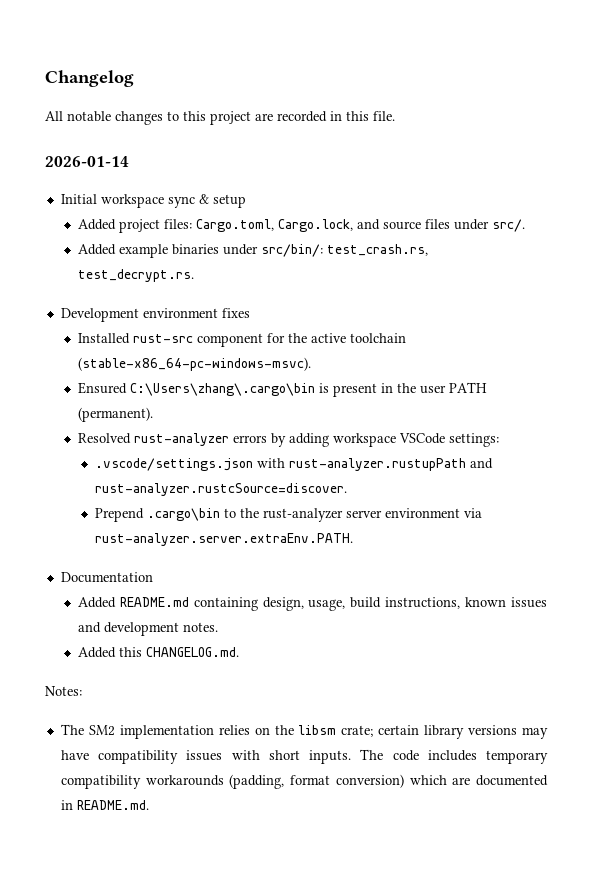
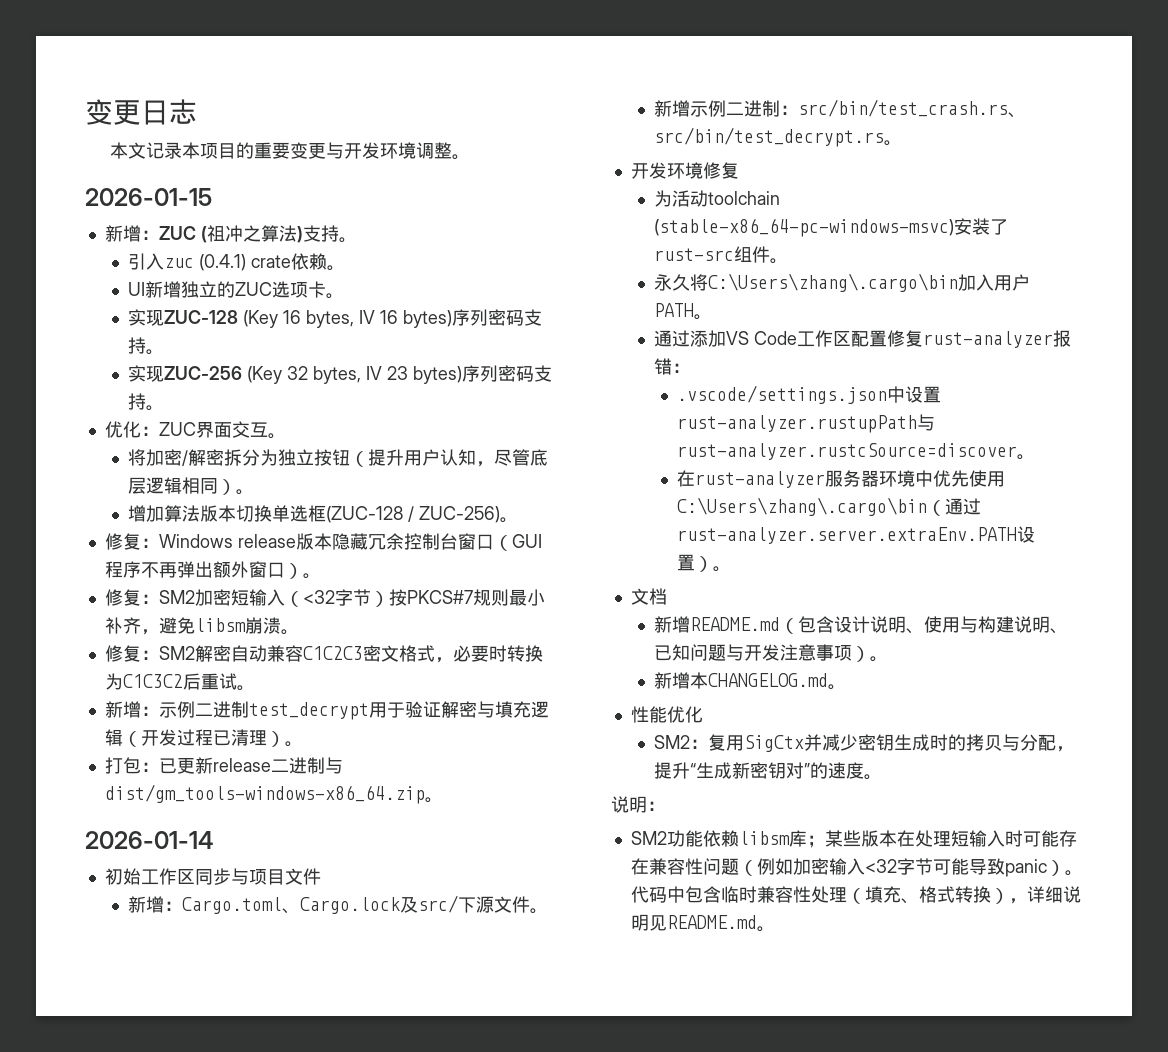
[45,70,134,87] [45,111,395,125] [45,156,129,167] [60,194,246,208] [77,219,525,233] [77,244,428,258] [77,269,194,282] [60,308,250,322] [77,333,406,347] [77,357,311,371] [77,382,487,397] [77,407,153,422] [77,433,499,447] [94,458,493,471] [94,483,347,496] [94,508,482,522] [94,533,353,546] [60,572,153,583] [77,597,547,611] [77,622,218,636] [77,647,239,658] [45,686,82,696] [60,724,549,739] [60,749,548,764] [60,774,548,789] [60,800,149,810] Changelog // All notable changes to this project are recorded in this file. // 2026-01-14 // Initial workspace sync & setup // Added project files: Cargo.toml, Cargo.lock, and source files under src/. // Added example binaries under src/bin/: test_crash.rs, test_decrypt.rs. // Development environment fixes // Installed rust-src component for the active toolchain (stable-x86_64-pc-windows-msvc). // Ensured C:\Users\zhang\.cargo\bin is present in the user PATH (permanent). // Resolved rust-analyzer errors by adding workspace VSCode settings: // .vscode/settings.json with rust-analyzer.rustupPath and rust-analyzer.rustcSource=discover. // Prepend .cargo\bin to the rust-analyzer server environment via rust-analyzer.server.extraEnv.PATH. // Documentation // Added README.md containing design, usage, build instructions, known issues and development notes. // Added this CHANGELOG.md. // Notes: // The SM2 implementation relies on the libsm crate; certain library versions may have compatibility issues with short inputs. The code includes temporary compatibility workarounds (padding, format conversion) which are documented in README.md. -> [85,99,197,125] [110,142,471,160] [85,188,212,206] [104,225,357,243] [128,253,346,271] [128,281,345,299] [128,309,543,328] [128,337,165,355] [128,365,553,384] [128,393,165,411] [104,421,286,439] [128,449,549,467] [128,477,255,495] [128,505,519,523] [104,533,542,551] [104,561,321,579] [104,589,545,607] [104,617,299,635] [104,645,543,663] [104,673,255,691] [104,701,549,720] [104,729,303,747] [104,757,343,774] [104,784,443,804] [85,831,213,849] [104,868,321,885] [128,895,549,914] [654,99,1027,118] [654,127,903,147] [630,162,739,179] [654,190,781,207] [654,218,1009,237] [654,246,789,264] [654,273,1031,292] [654,303,713,320] [654,330,1072,348] [654,358,691,375] [677,385,942,404] [677,414,936,433] [677,443,1036,460] [677,470,1006,488] [677,497,982,516] [677,526,1036,544] [677,554,732,572] [630,588,667,605] [654,616,1069,634] [654,644,889,662] [654,672,847,690] [630,706,703,723] [654,734,1075,752] [654,762,883,780] [611,796,665,813] [630,830,1077,848] [630,858,1083,877] [630,886,1081,904] [630,914,775,932] 变更日志 // 本文记录本项目的重要变更与开发环境调整。 // 2026-01-15 // 新增：ZUC (祖冲之算法)支持。 // 引入zuc (0.4.1) crate依赖。 // UI新增独立的ZUC选项卡。 // 实现ZUC-128 (Key 16 bytes, IV 16 bytes)序列密码支持。 // 实现ZUC-256 (Key 32 bytes, IV 23 bytes)序列密码支持。 // 优化：ZUC界面交互。 // 将加密/解密拆分为独立按钮（提升用户认知，尽管底层逻辑相同）。 // 增加算法版本切换单选框(ZUC-128 / ZUC-256)。 // 修复：Windows release版本隐藏冗余控制台窗口（GUI程序不再弹出额外窗口）。 // 修复：SM2加密短输入（<32字节）按PKCS#7规则最小补齐，避免libsm崩溃。 // 修复：SM2解密自动兼容C1C2C3密文格式，必要时转换为C1C3C2后重试。 // 新增：示例二进制test_decrypt用于验证解密与填充逻辑（开发过程已清理）。 // 打包：已更新release二进制与dist/gm_tools-windows-x86_64.zip。 // 2026-01-14 // 初始工作区同步与项目文件 // 新增：Cargo.toml、Cargo.lock及src/下源文件。 // 新增示例二进制：src/bin/test_crash.rs、src/bin/test_decrypt.rs。 // 开发环境修复 // 为活动toolchain (stable-x86_64-pc-windows-msvc)安装了rust-src组件。 // 永久将C:\Users\zhang\.cargo\bin加入用户PATH。 // 通过添加VS Code工作区配置修复rust-analyzer报错： // .vscode/settings.json中设置rust-analyzer.rustupPath与rust-analyzer.rustcSource=discover。 // 在rust-analyzer服务器环境中优先使用C:\Users\zhang\.cargo\bin（通过rust-analyzer.server.extraEnv.PATH设置）。 // 文档 // 新增README.md（包含设计说明、使用与构建说明、已知问题与开发注意事项）。 // 新增本CHANGELOG.md。 // 性能优化 // SM2：复用SigCtx并减少密钥生成时的拷贝与分配，提升“生成新密钥对”的速度。 // 说明： // SM2功能依赖libsm库；某些版本在处理短输入时可能存在兼容性问题（例如加密输入<32字节可能导致panic）。代码中包含临时兼容性处理（填充、格式转换），详细说明见README.md。

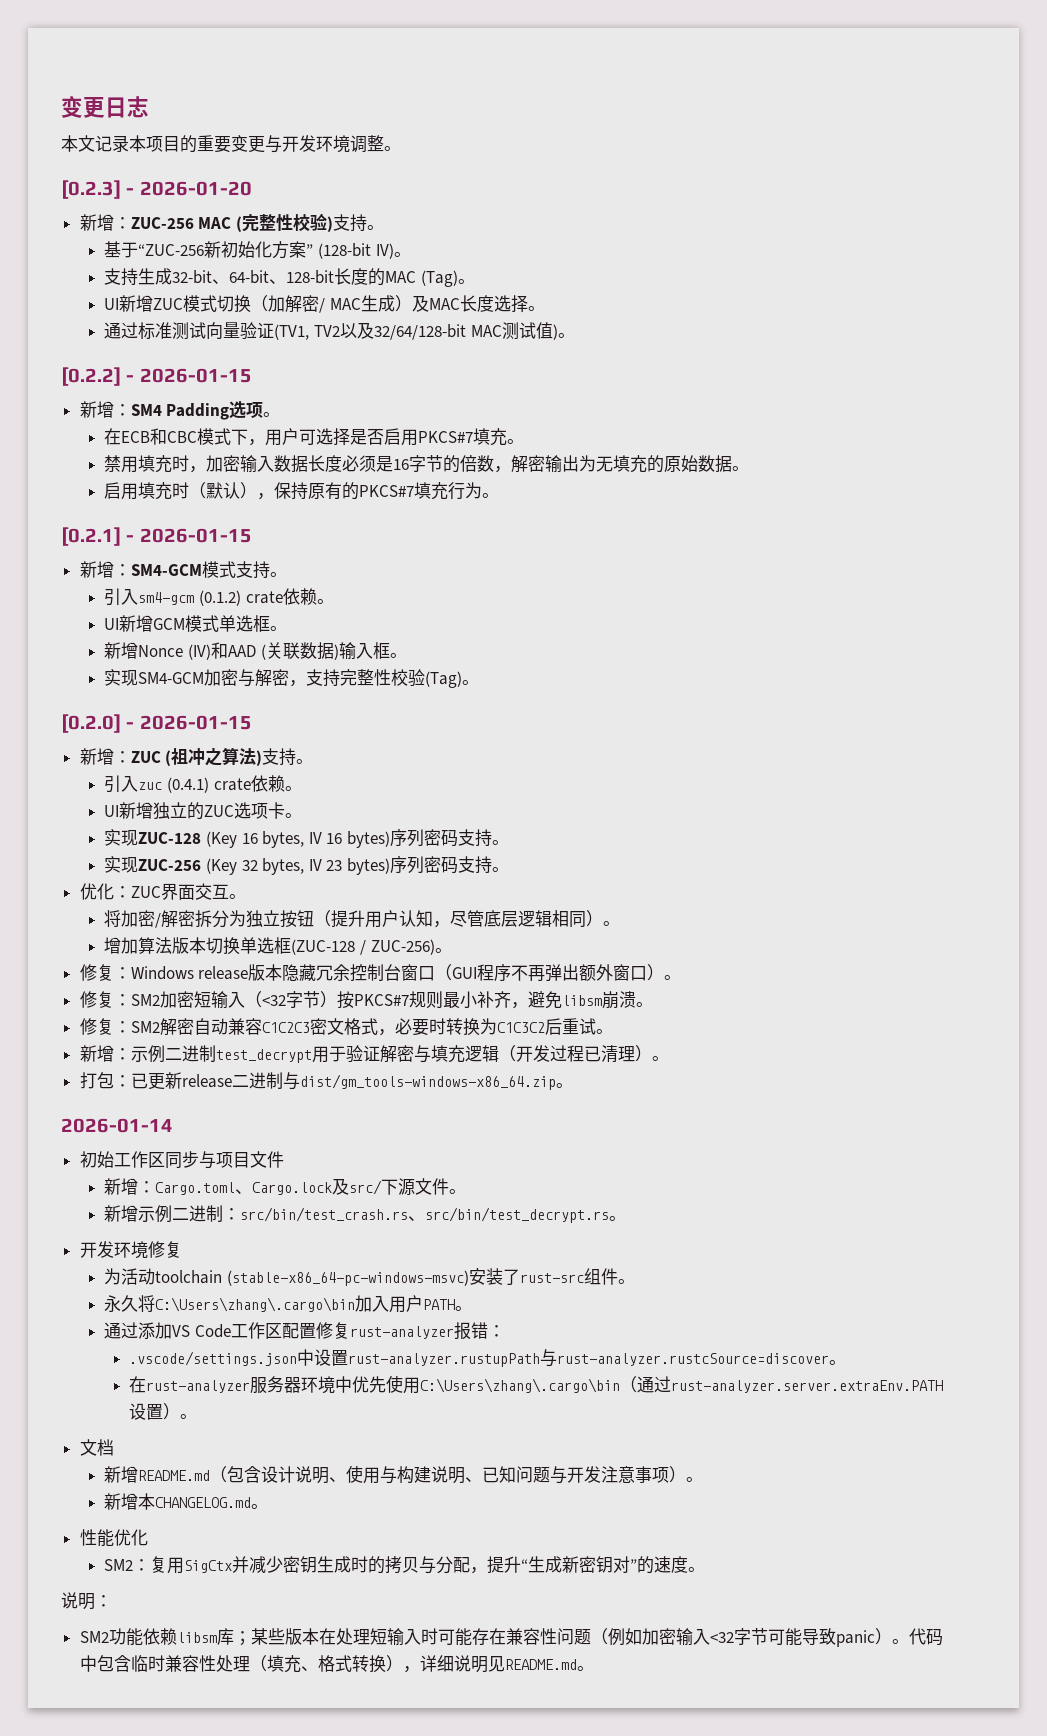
(471, 157) none -> [61,180,252,199] [79,213,384,232] [104,241,411,259] [104,268,476,287] [104,295,546,313] [104,322,575,340] [61,367,252,386] [79,401,281,420] [104,428,525,446] [104,455,750,473] [104,482,500,500] [61,527,252,546] [79,561,287,579] [104,588,334,606] [104,615,288,632] [104,642,407,660] [104,669,480,688] [61,714,135,733] [0.2.3] - 2026-01-20 // 新增：ZUC-256 MAC (完整性校验)支持。 // 基于“ZUC-256新初始化方案” (128-bit IV)。 // 支持生成32-bit、64-bit、128-bit长度的MAC (Tag)。 // UI新增ZUC模式切换（加解密/ MAC生成）及MAC长度选择。 // 通过标准测试向量验证(TV1, TV2以及32/64/128-bit MAC测试值)。 // [0.2.2] - 2026-01-15 // 新增：SM4 Padding选项。 // 在ECB和CBC模式下，用户可选择是否启用PKCS#7填充。 // 禁用填充时，加密输入数据长度必须是16字节的倍数，解密输出为无填充的原始数据。 // 启用填充时（默认），保持原有的PKCS#7填充行为。 // [0.2.1] - 2026-01-15 // 新增：SM4-GCM模式支持。 // 引入sm4-gcm (0.1.2) crate依赖。 // UI新增GCM模式单选框。 // 新增Nonce (IV)和AAD (关联数据)输入框。 // 实现SM4-GCM加密与解密，支持完整性校验(Tag)。 // [0.2.0] -

